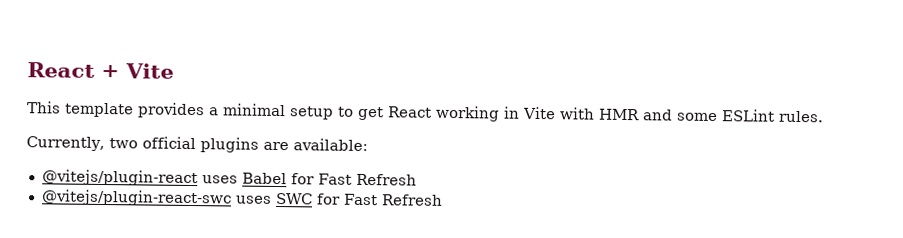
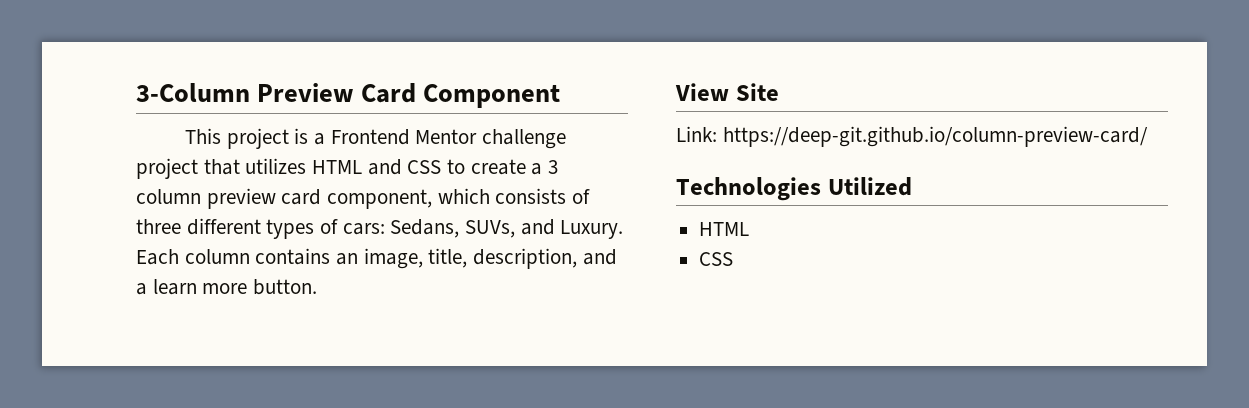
[27,62,174,79] [27,101,824,123] [26,136,368,153] [41,169,417,187] [40,189,443,207] React + Vite // This template provides a minimal setup to get React working in Vite with HMR and some ESLint rules. // Currently, two official plugins are available: // @vitejs/plugin-react uses Babel for Fast Refresh // @vitejs/plugin-react-swc uses SWC for Fast Refresh -> [136,83,561,108] [185,128,567,149] [136,158,559,179] [136,188,591,209] [136,218,624,239] [136,248,617,269] [136,279,318,295] [675,83,779,101] [676,126,1148,147] [676,177,912,201] [699,222,750,236] [699,252,734,266] 3-Column Preview Card Component // This project is a Frontend Mentor challenge project that utilizes HTML and CSS to create a 3 column preview card component, which consists of three different types of cars: Sedans, SUVs, and Luxury. Each column contains an image, title, description, and a learn more button. // View Site // Link: https://deep-git.github.io/column-preview-card/ // Technologies Utilized // HTML // CSS

